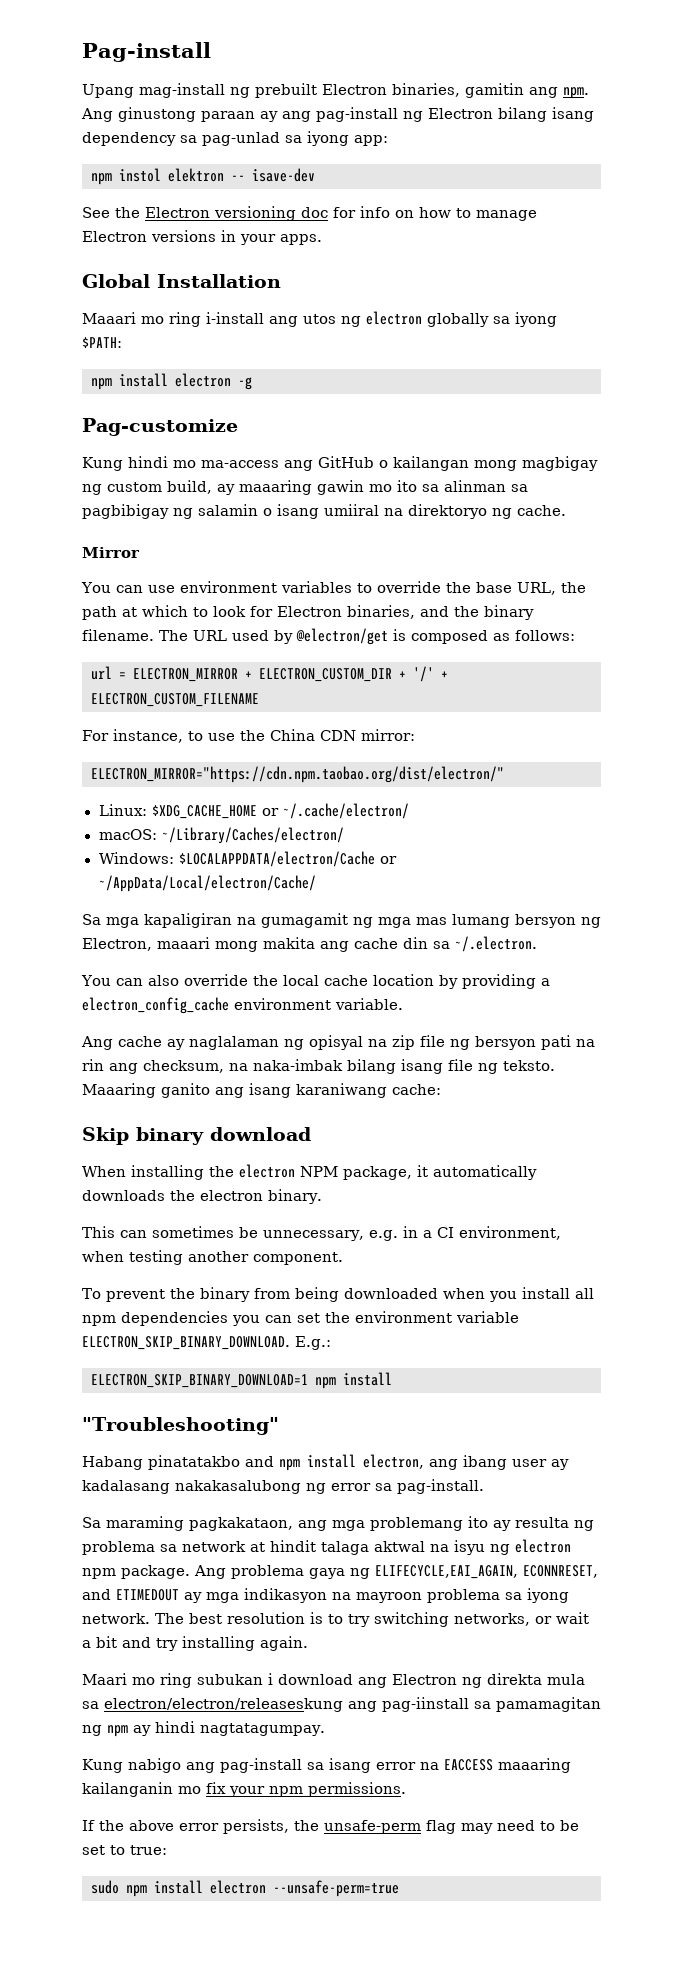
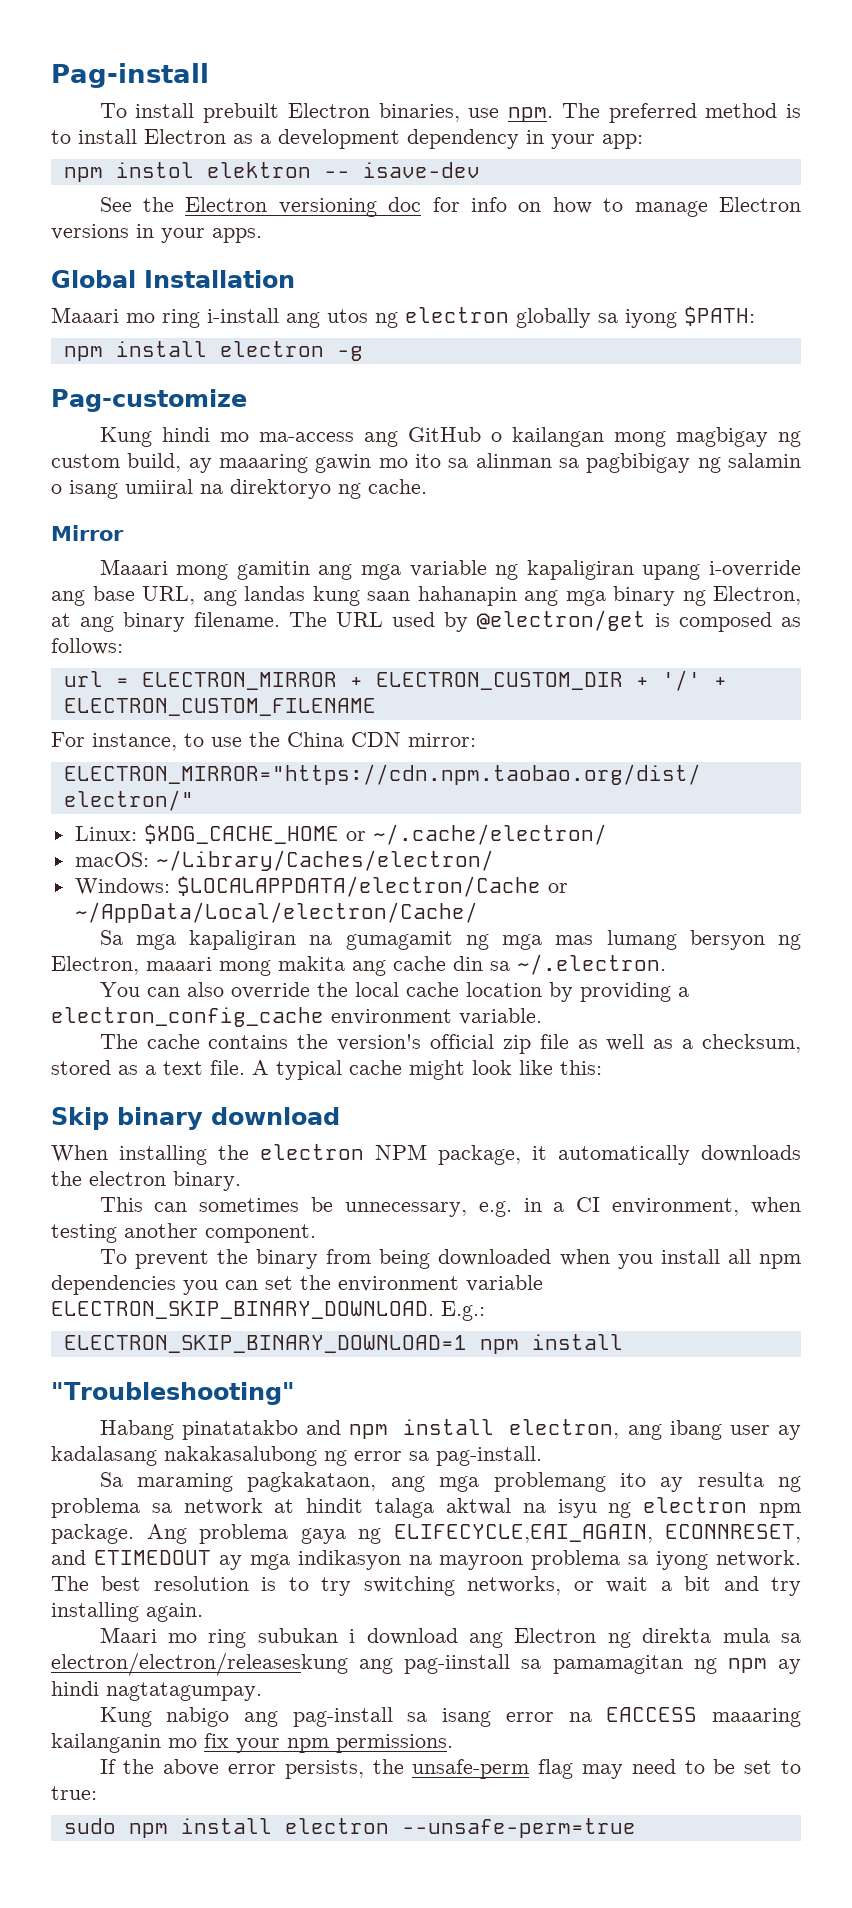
[82,83,589,99] [81,107,594,122] [82,131,349,146] Upang mag-install ng prebuilt Electron binaries, gamitin ang npm. Ang ginustong paraan ay ang pag-install ng Electron bilang isang dependency sa pag-unlad sa iyong -> [99,103,801,123] [51,129,595,149] To install prebuilt Electron binaries, use npm. The preferred method is to install Electron as a development dependency in your
[81,581,586,595] [82,605,479,620] You can use environment variables to override the base URL, the path at which to look for Electron binaries, and the -> [99,559,801,580] [51,586,801,606] [51,613,114,632] Maaari mong gamitin ang mga variable ng kapaligiran upang i-override ang base URL, ang landas kung saan hahanapin ang mga binary ng Electron, at ang
[81,1035,595,1050] [82,1059,555,1074] [82,1083,441,1098] Ang cache ay naglalaman ng opisyal na zip file ng bersyon pati na rin ang checksum, na naka-imbak bilang isang file ng teksto. Maaaring ganito ang isang karaniwang cache: -> [99,1034,801,1054] [51,1060,602,1080] The cache contains the version's official zip file as well as a checksum, stored as a text file. A typical cache might look like this:

